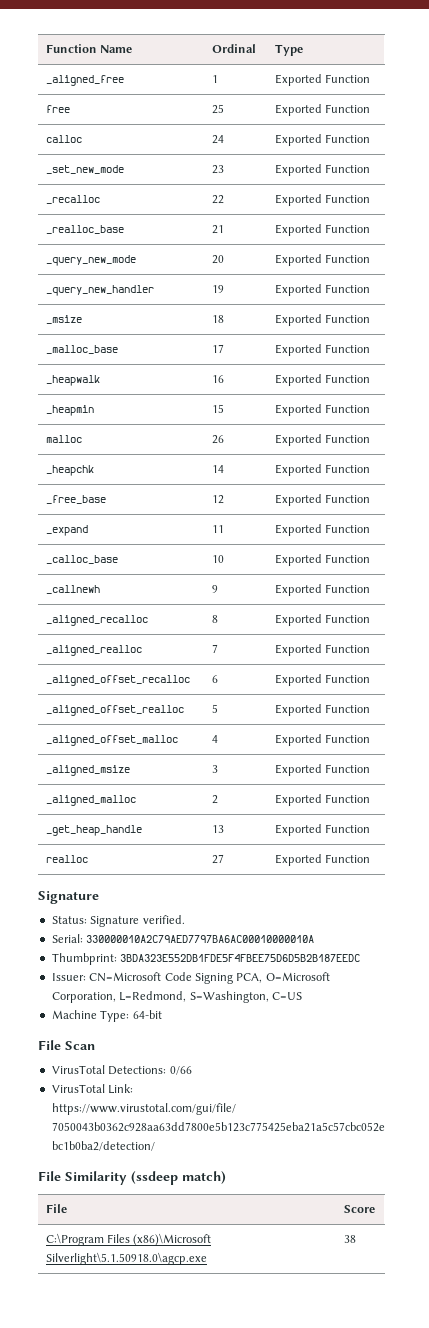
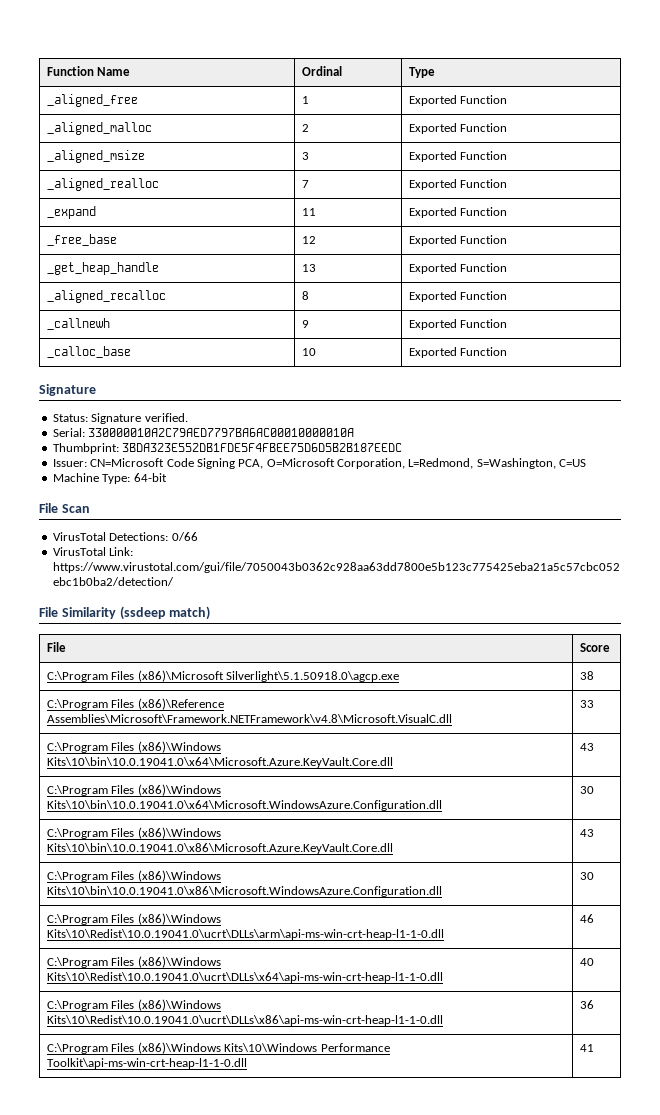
[45,105,70,113] [211,104,224,114] [274,104,370,116] [45,135,82,143] [211,135,224,144] [274,134,370,146] [45,165,124,174] [211,165,224,174] [274,164,370,176] [45,195,100,204] [211,195,224,204] [274,194,370,206] [45,225,124,234] [211,225,224,234] [274,224,370,236] [45,255,136,266] [211,255,224,264] [274,254,370,266] [45,285,154,296] [211,285,224,293] [274,284,370,296] [45,315,82,324] [211,315,224,323] [274,314,370,326] [45,345,118,354] [211,344,224,353] [274,344,370,356] [45,375,100,386] [211,375,224,383] [274,374,370,386] [45,405,94,416] [211,404,224,413] [274,404,370,416] [45,435,82,443] [211,435,224,444] [274,434,370,446] [45,465,94,476] [211,465,224,473] free | 25 | Exported Function // calloc | 24 | Exported Function // _set_new_mode | 23 | Exported Function // _recalloc | 22 | Exported Function // _realloc_base | 21 | Exported Function // _query_new_mode | 20 | Exported Function // _query_new_handler | 19 | Exported Function // _msize | 18 | Exported Function // _malloc_base | 17 | Exported Function // _heapwalk | 16 | Exported Function // _heapmin | 15 | Exported Function // malloc | 26 | Exported Function // _heapchk | 14 -> [47,122,153,135] [302,124,310,132] [409,123,508,134] [47,150,146,163] [302,152,310,160] [409,151,508,162] [47,178,160,191] [302,180,310,188] [409,179,508,190] [47,206,97,219] [302,208,317,216] _aligned_malloc | 2 | Exported Function // _aligned_msize | 3 | Exported Function // _aligned_realloc | 7 | Exported Function // _expand | 11
[45,525,88,536] [211,525,224,533] [274,524,370,536] [45,555,118,564] [211,555,224,563] _expand | 11 | Exported Function // _calloc_base | 10 -> [47,262,160,275] [302,264,317,272] [409,263,508,274] [47,290,167,303] [302,291,310,300] _get_heap_handle | 13 | Exported Function // _aligned_recalloc | 8
[45,615,148,626] [211,615,218,623] [274,614,370,626] [45,645,142,656] [211,644,218,653] [274,644,370,656] [45,675,190,686] [211,675,218,683] [274,674,370,686] [45,705,184,716] [211,704,218,713] [274,704,370,716] [45,735,178,746] [211,735,218,743] [274,734,370,746] [45,765,130,776] [211,765,218,773] [274,764,370,776] [45,795,136,806] [211,795,218,804] [274,794,370,806] [45,825,142,836] [211,825,224,833] [274,824,370,836] [45,855,88,863] [211,854,224,864] _aligned_recalloc | 8 | Exported Function // _aligned_realloc | 7 | Exported Function // _aligned_offset_recalloc | 6 | Exported Function // _aligned_offset_realloc | 5 | Exported Function // _aligned_offset_malloc | 4 | Exported Function // _aligned_msize | 3 | Exported Function // _aligned_malloc | 2 | Exported Function // _get_heap_handle | 13 | Exported Function // realloc | 27 -> [47,346,132,358] [302,348,317,356] _calloc_base | 10
(356, 1239) none -> [47,698,224,710] [47,714,453,723] [580,700,595,708] [47,741,221,753] [47,757,394,768] [580,743,595,751] [47,784,221,796] [47,800,443,811] [580,786,595,794] [47,827,221,839] [47,843,394,854] [580,829,595,837] [47,870,221,882] [47,886,443,897] [580,872,595,880] [47,913,221,925] [47,929,445,940] [580,914,595,923] [47,956,221,968] [47,972,444,983] [580,958,595,966] [47,999,221,1011] [47,1015,444,1026] [580,1000,595,1009] [47,1042,390,1054] [47,1058,248,1069] [580,1044,595,1052] // C:\Program Files (x86)\Reference Assemblies\Microsoft\Framework.NETFramework\v4.8\Microsoft.VisualC.dll | 33 // C:\Program Files (x86)\Windows Kits\10\bin\10.0.19041.0\x64\Microsoft.Azure.KeyVault.Core.dll | 43 // C:\Program Files (x86)\Windows Kits\10\bin\10.0.19041.0\x64\Microsoft.WindowsAzure.Configuration.dll | 30 // C:\Program Files (x86)\Windows Kits\10\bin\10.0.19041.0\x86\Microsoft.Azure.KeyVault.Core.dll | 43 // C:\Program Files (x86)\Windows Kits\10\bin\10.0.19041.0\x86\Microsoft.WindowsAzure.Configuration.dll | 30 // C:\Program Files (x86)\Windows Kits\10\Redist\10.0.19041.0\ucrt\DLLs\arm\api-ms-win-crt-heap-l1-1-0.dll | 46 // C:\Program Files (x86)\Windows Kits\10\Redist\10.0.19041.0\ucrt\DLLs\x64\api-ms-win-crt-heap-l1-1-0.dll | 40 // C:\Program Files (x86)\Windows Kits\10\Redist\10.0.19041.0\ucrt\DLLs\x86\api-ms-win-crt-heap-l1-1-0.dll | 36 // C:\Program Files (x86)\Windows Kits\10\Windows Performance Toolkit\api-ms-win-crt-heap-l1-1-0.dll | 41

